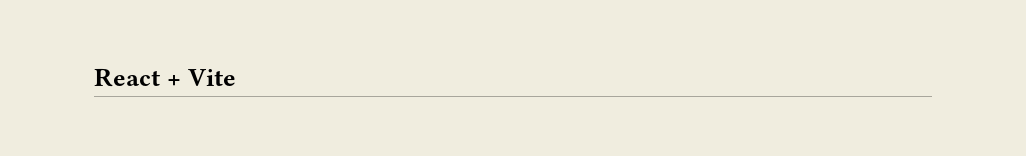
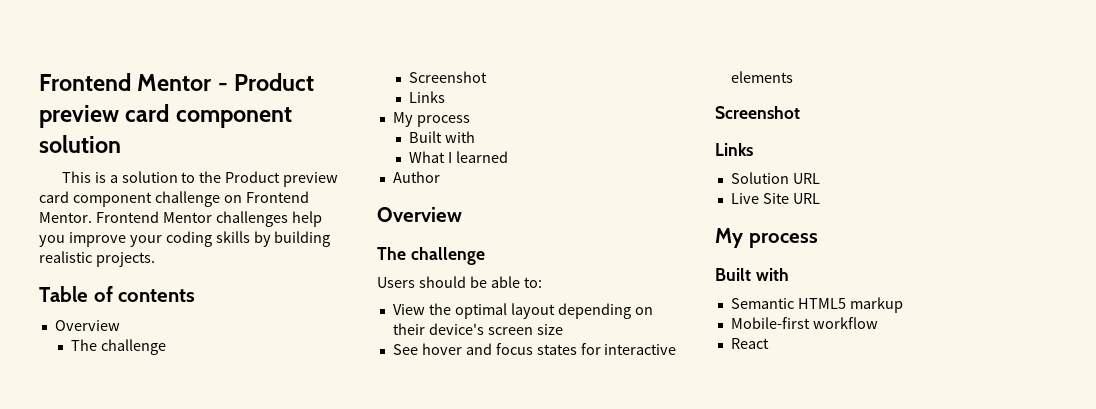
[94,68,237,87] React + Vite -> [39,73,315,91] [39,104,292,128] [39,135,121,153] [61,171,339,187] [39,191,309,207] [39,211,322,227] [39,231,331,247] [39,251,155,267] [39,286,196,302] [54,320,120,331] [70,339,166,355] [408,71,487,83] [408,91,445,103] [392,112,470,127] [408,131,475,143] [408,151,508,163] [392,171,440,183] [377,207,462,222] [377,247,485,265] [377,276,542,288] [392,303,653,319] [392,323,563,335] [392,343,677,355] [730,71,793,83] [715,106,800,119] [715,143,753,156] [730,172,820,184] [730,193,820,204] [715,228,818,248] [715,268,789,281] [730,297,903,313] [730,317,878,329] [730,338,769,349] Frontend Mentor - Product preview card component solution // This is a solution to the Product preview card component challenge on Frontend Mentor. Frontend Mentor challenges help you improve your coding skills by building realistic projects. // Table of contents // Overview // The challenge // Screenshot // Links // My process // Built with // What I learned // Author // Overview // The challenge // Users should be able to: // View the optimal layout depending on their device's screen size // See hover and focus states for interactive elements // Screenshot // Links // Solution URL // Live Site URL // My process // Built with // Semantic HTML5 markup // Mobile-first workflow // React

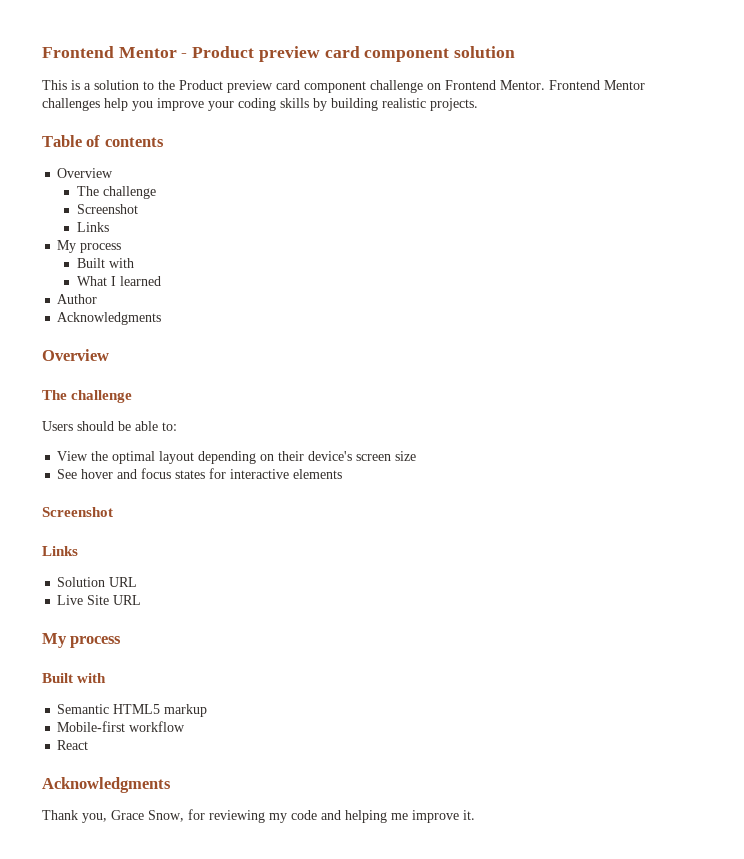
(440, 177) none -> [57,312,162,325] // Acknowledgments
(769, 343) none -> [42,777,171,793] [42,809,475,823] // Acknowledgments // Thank you, Grace Snow, for reviewing my code and helping me improve it.

